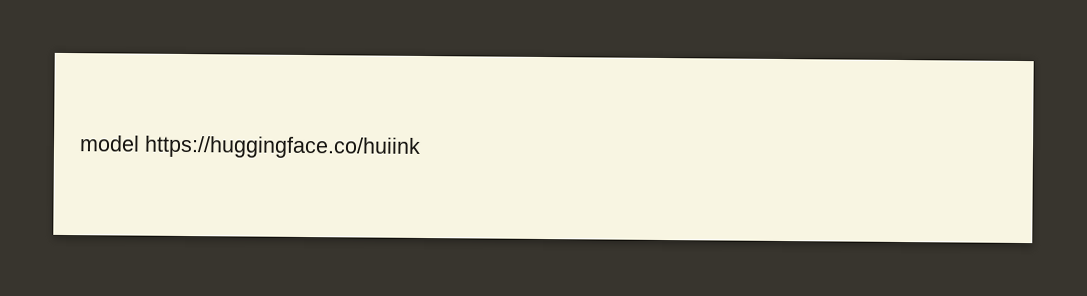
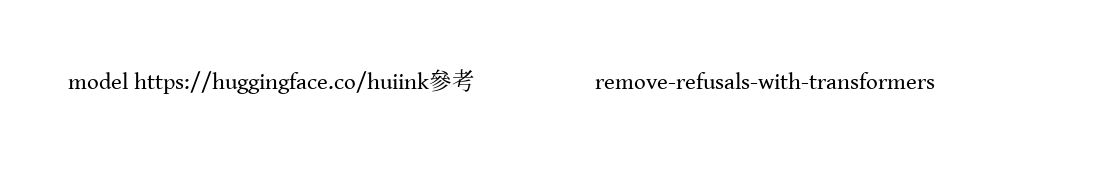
(421, 147) none -> [429,69,935,92] 參考remove-refusals-with-transformers

